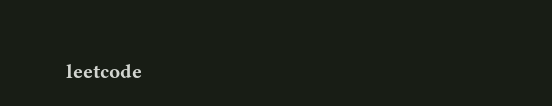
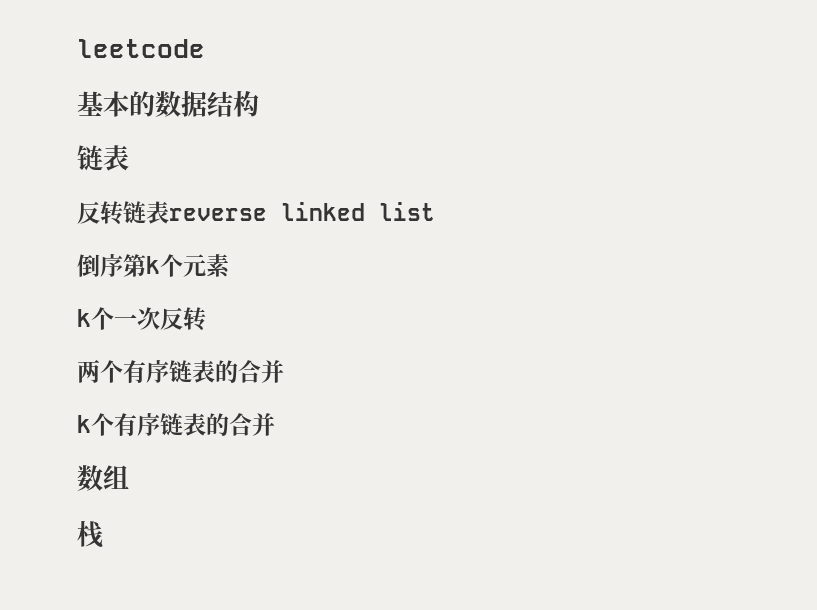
(142, 71) none -> [77,90,259,117] [77,145,129,171] [77,201,435,225] [77,254,230,277] [77,307,206,331] [77,360,284,383] [77,413,275,436] [77,465,129,491] [77,520,103,548] // 基本的数据结构 // 链表 // 反转链表reverse linked list // 倒序第k个元素 // k个一次反转 // 两个有序链表的合并 // k个有序链表的合并 // 数组 // 栈

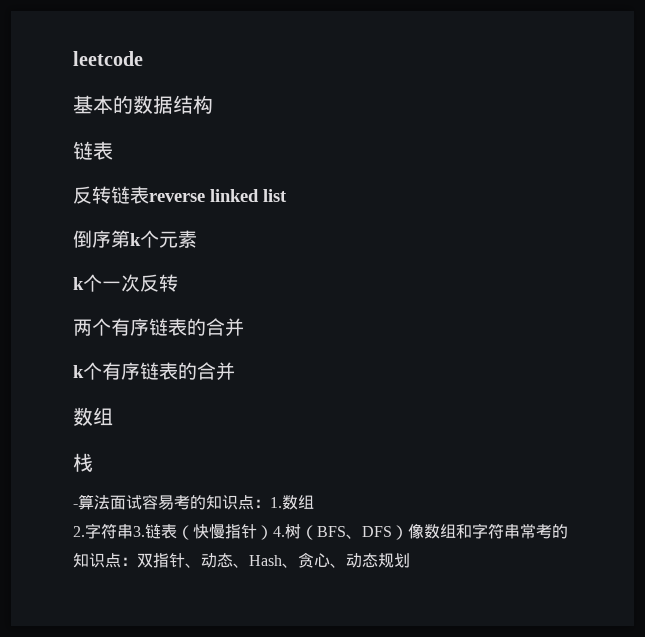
(103, 534) none -> [73,494,314,510] [73,523,568,540] [73,552,410,568] // -算法面试容易考的知识点：1.数组 // 2.字符串3.链表（快慢指针）4.树（BFS、DFS）像数组和字符串常考的知识点：双指针、动态、Hash、贪心、动态规划

